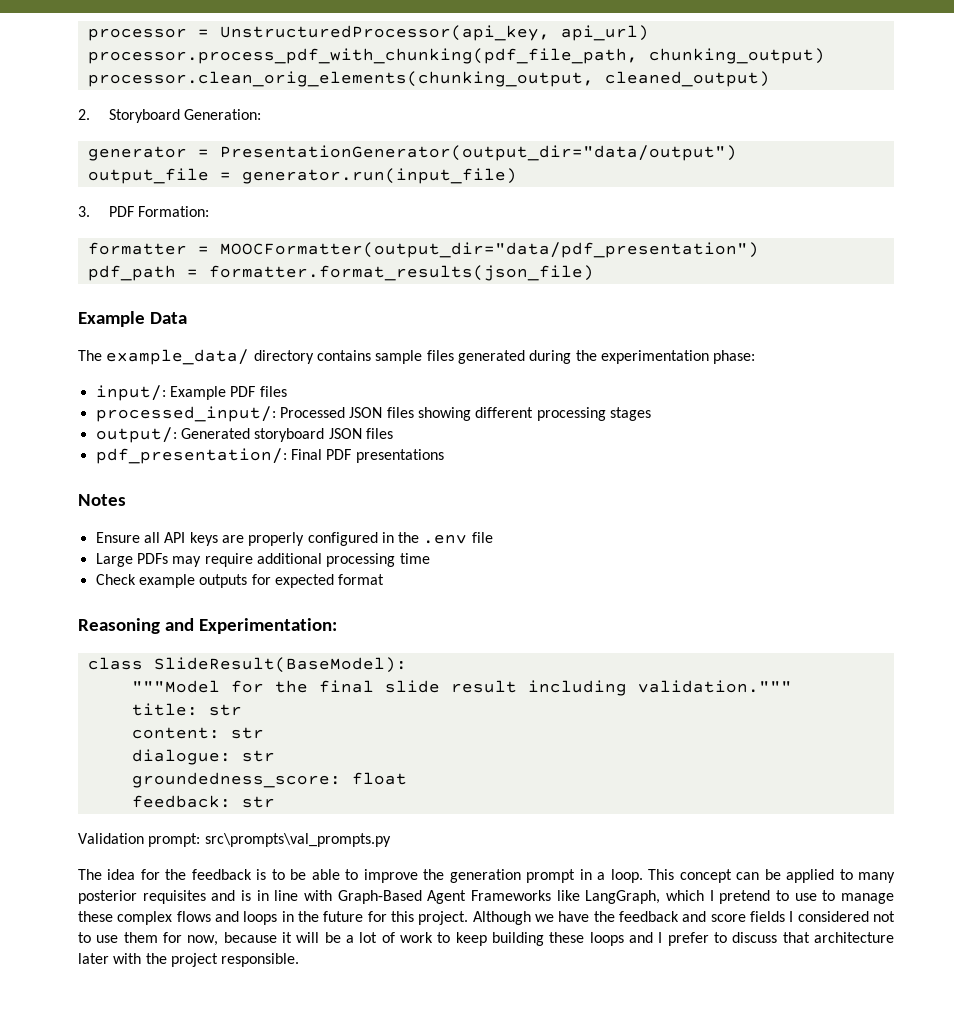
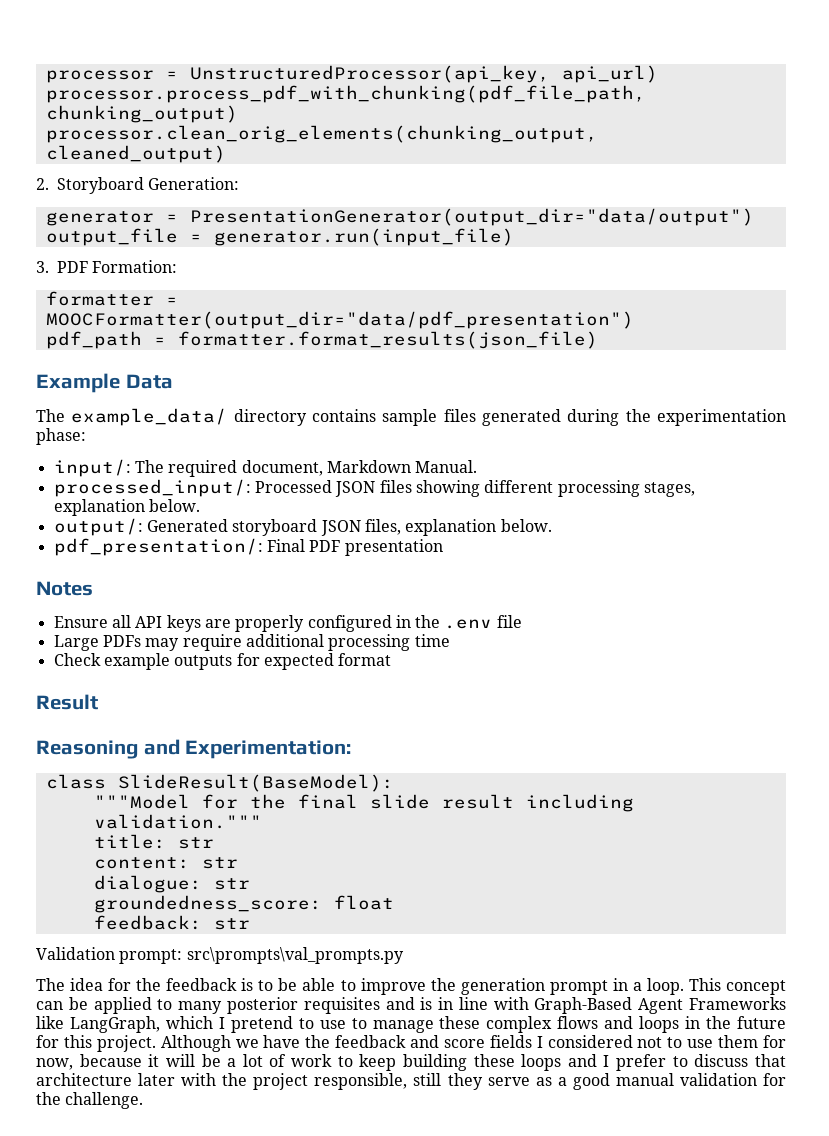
[169,386,287,400] Example PDF files -> [134,460,478,477] The required document, Markdown Manual.
[609,407,651,421] stages -> [643,482,695,497] [53,499,200,516] stages, explanation below.
[365,428,393,439] files -> [364,519,552,536] files, explanation below.
[355,449,444,463] presentations -> [344,539,443,556] presentation
(385, 579) none -> [36,694,98,710] // Result
[221,953,300,967] responsible. -> [314,1073,786,1090] [36,1092,144,1109] responsible, still they serve as a good manual validation for the challenge.

